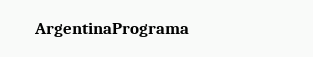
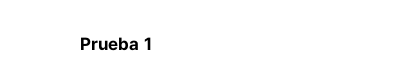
[34,22,189,37] ArgentinaPrograma -> [80,37,152,51] Prueba 1

